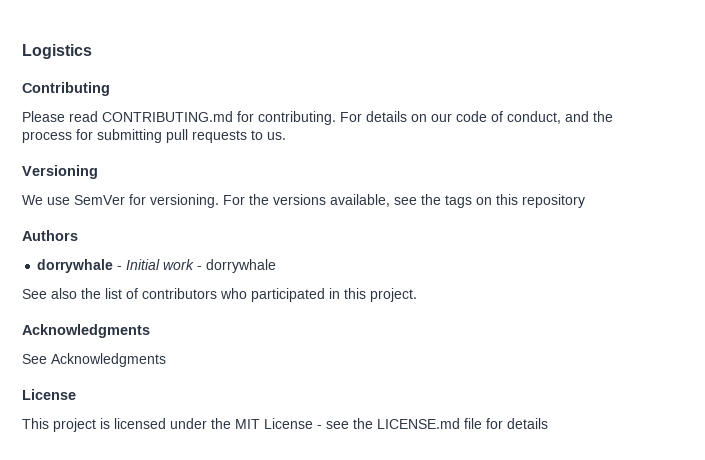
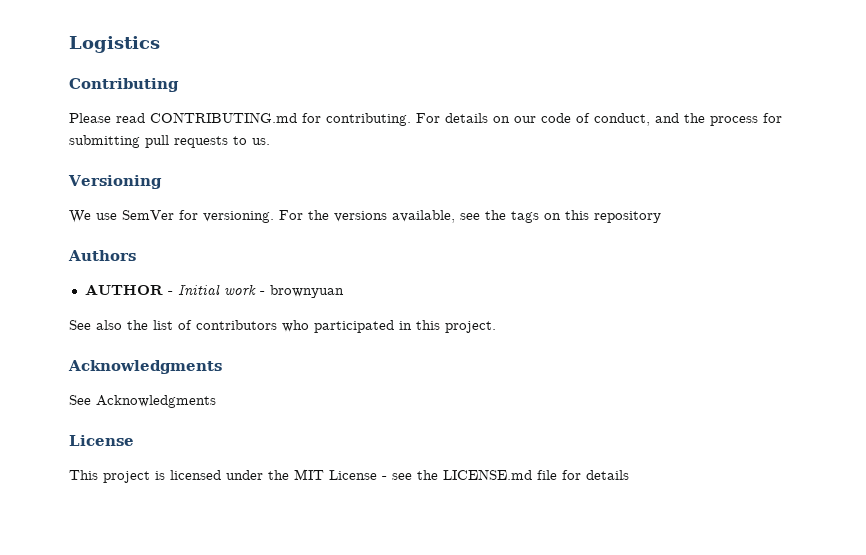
[37,259,114,273] dorrywhale -> [84,284,163,295] AUTHOR
[206,259,277,273] dorrywhale -> [269,285,344,298] brownyuan

